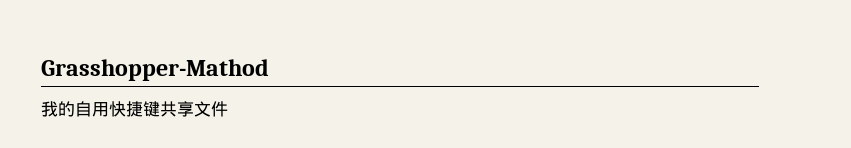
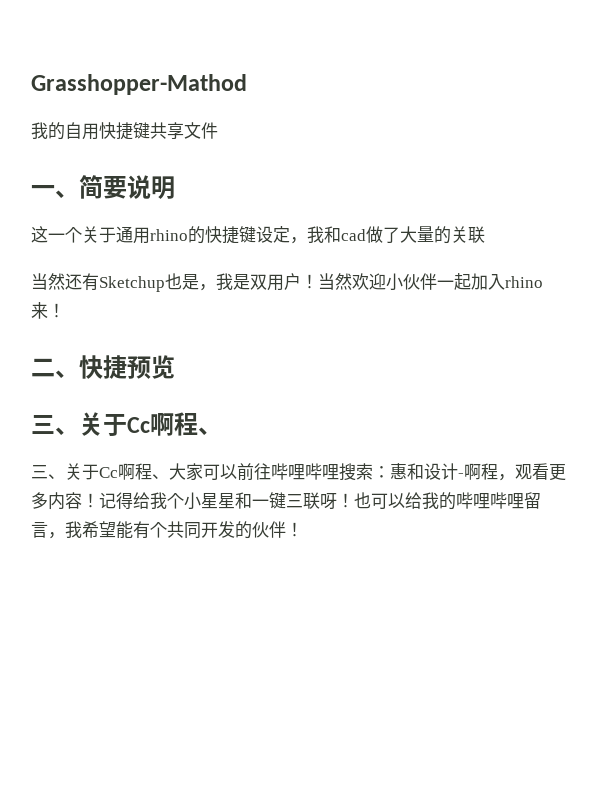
(228, 109) none -> [31,175,175,199] [31,226,485,244] [31,273,543,292] [31,302,65,319] [31,355,175,379] [31,412,222,436] [31,463,566,481] [31,492,541,510] [31,521,303,539] // 一、简要说明 // 这一个关于通用rhino的快捷键设定，我和cad做了大量的关联 // 当然还有Sketchup也是，我是双用户！当然欢迎小伙伴一起加入rhino来！ // 二、快捷预览 // 三、关于Cc啊程、 // 三、关于Cc啊程、大家可以前往哔哩哔哩搜索：惠和设计-啊程，观看更多内容！记得给我个小星星和一键三联呀！也可以给我的哔哩哔哩留言，我希望能有个共同开发的伙伴！

